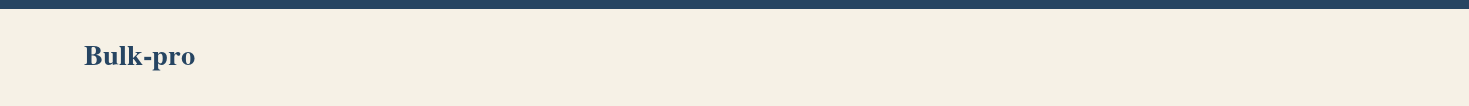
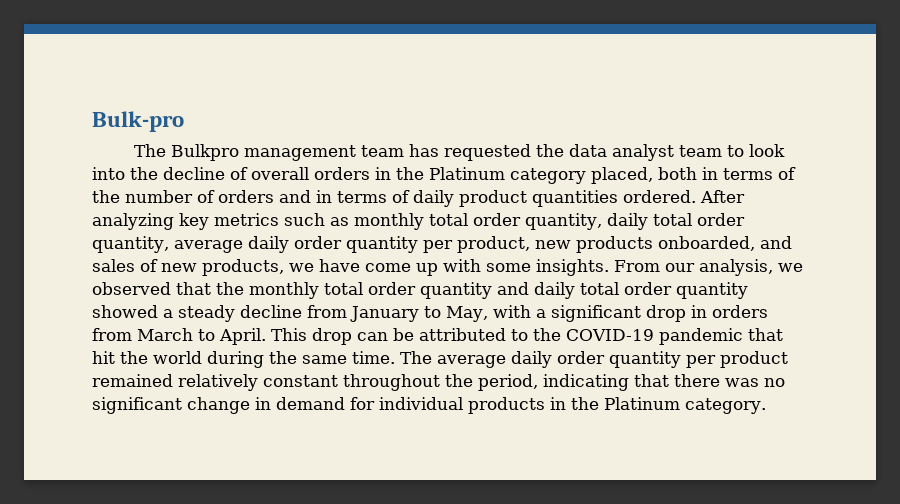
(195, 58) none -> [134,144,786,161] [92,167,796,184] [92,190,745,207] [92,213,745,230] [92,236,792,253] [92,259,803,276] [92,282,748,299] [92,305,768,322] [92,328,783,345] [92,351,788,368] [92,374,785,391] [92,397,766,414] // The Bulkpro management team has requested the data analyst team to look into the decline of overall orders in the Platinum category placed, both in terms of the number of orders and in terms of daily product quantities ordered. After analyzing key metrics such as monthly total order quantity, daily total order quantity, average daily order quantity per product, new products onboarded, and sales of new products, we have come up with some insights. From our analysis, we observed that the monthly total order quantity and daily total order quantity showed a steady decline from January to May, with a significant drop in orders from March to April. This drop can be attributed to the COVID-19 pandemic that hit the world during the same time. The average daily order quantity per product remained relatively constant throughout the period, indicating that there was no significant change in demand for individual products in the Platinum category.

